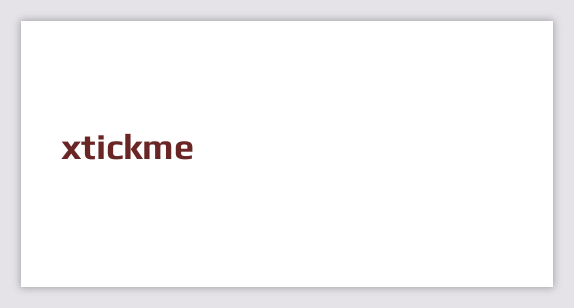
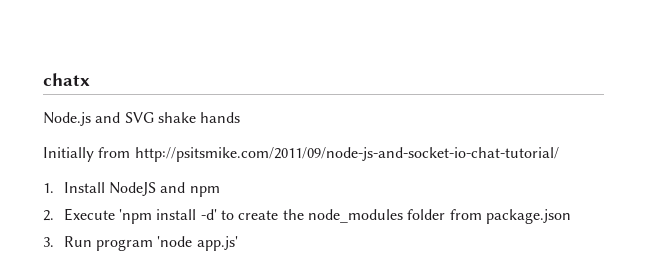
[61,133,194,160] xtickme -> [43,73,90,86] [43,112,241,126] [43,147,559,162] [43,182,220,197] [43,208,571,224] [43,236,238,251] chatx // Node.js and SVG shake hands // Initially from http://psitsmike.com/2011/09/node-js-and-socket-io-chat-tutorial/ // 1. Install NodeJS and npm // 2. Execute 'npm install -d' to create the node_modules folder from package.json // 3. Run program 'node app.js'

